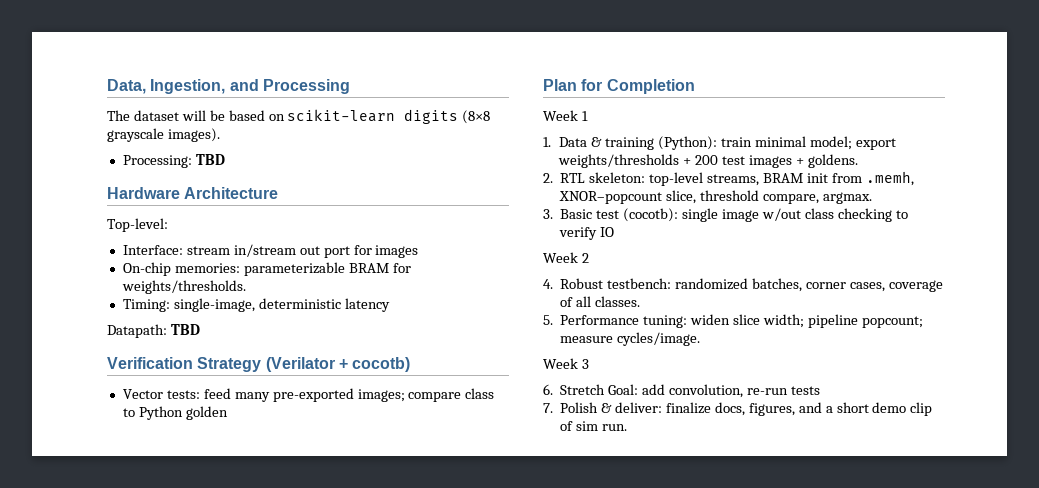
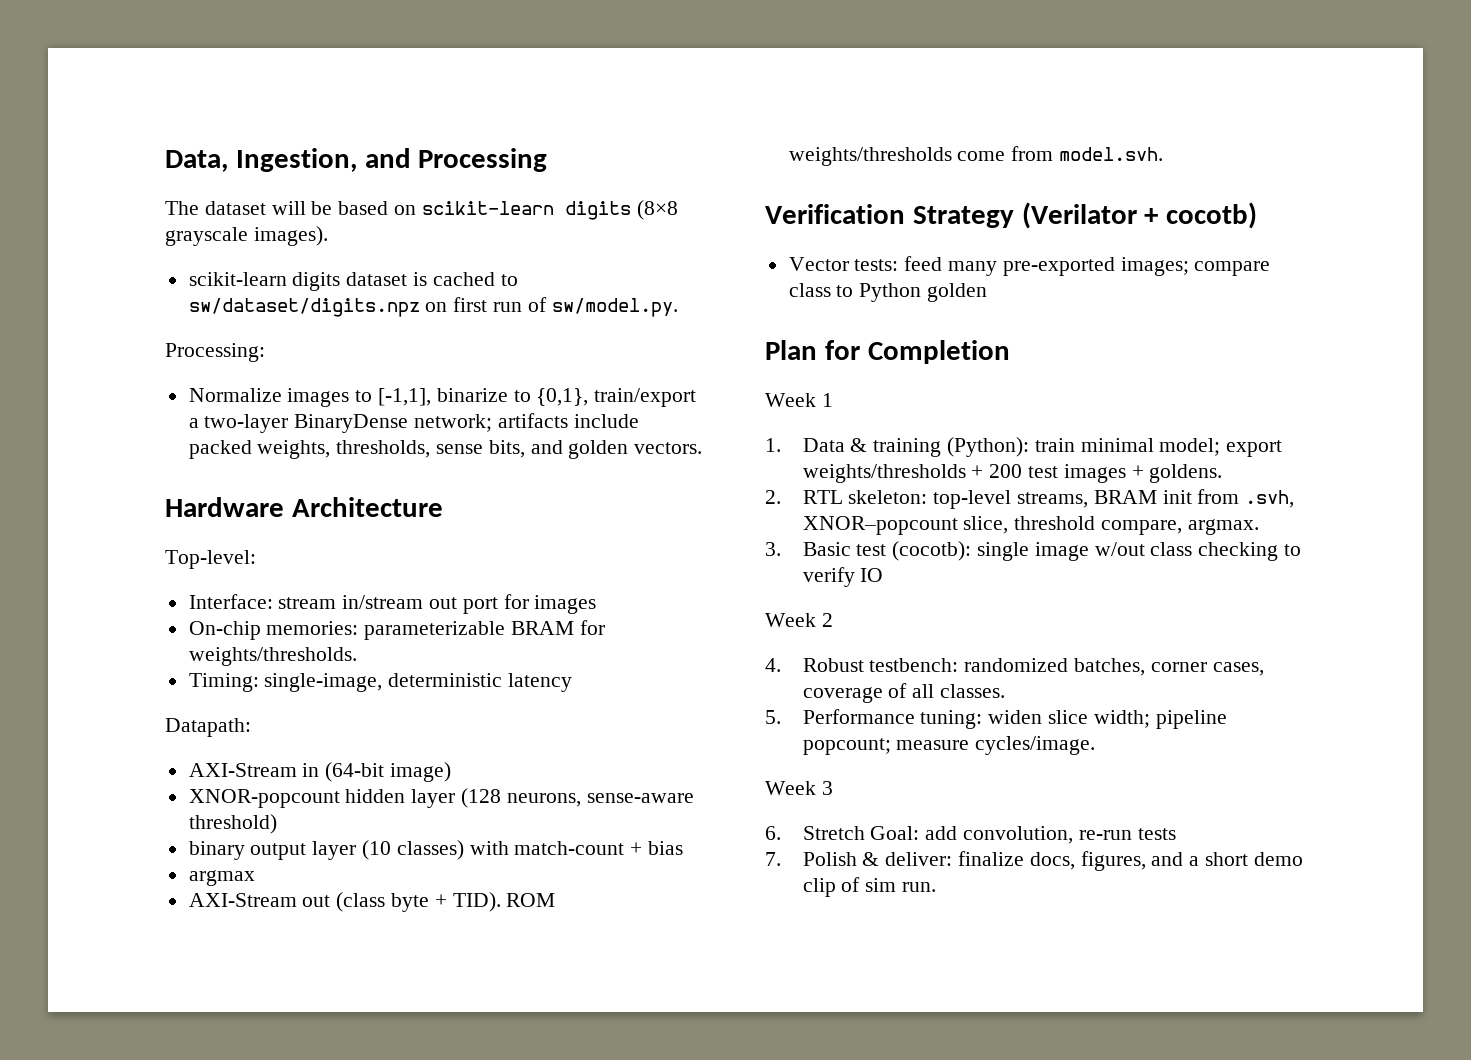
[122,154,225,168] Processing: TBD -> [188,272,518,291] [188,297,678,317] [165,343,265,362] [188,388,697,407] [188,413,639,433] [188,440,703,459] scikit-learn digits dataset is cached to sw/dataset/digits.npz on first run of sw/model.py. // Processing: // Normalize images to [-1,1], binarize to {0,1}, train/export a two-layer BinaryDense network; artifacts include packed weights, thresholds, sense bits, and golden vectors.
[170,324,200,335] TBD -> [188,762,452,782] [188,788,694,808] [188,814,277,834] [188,840,684,860] [188,870,255,886] [188,892,556,912] [788,146,1164,166] // AXI-Stream in (64-bit image) // XNOR-popcount hidden layer (128 neurons, sense-aware threshold) // binary output layer (10 classes) with match-count + bias // argmax // AXI-Stream out (class byte + TID). ROM weights/thresholds come from model.svh.
[865,171,914,186] .memh, -> [1245,490,1295,508] .svh,

